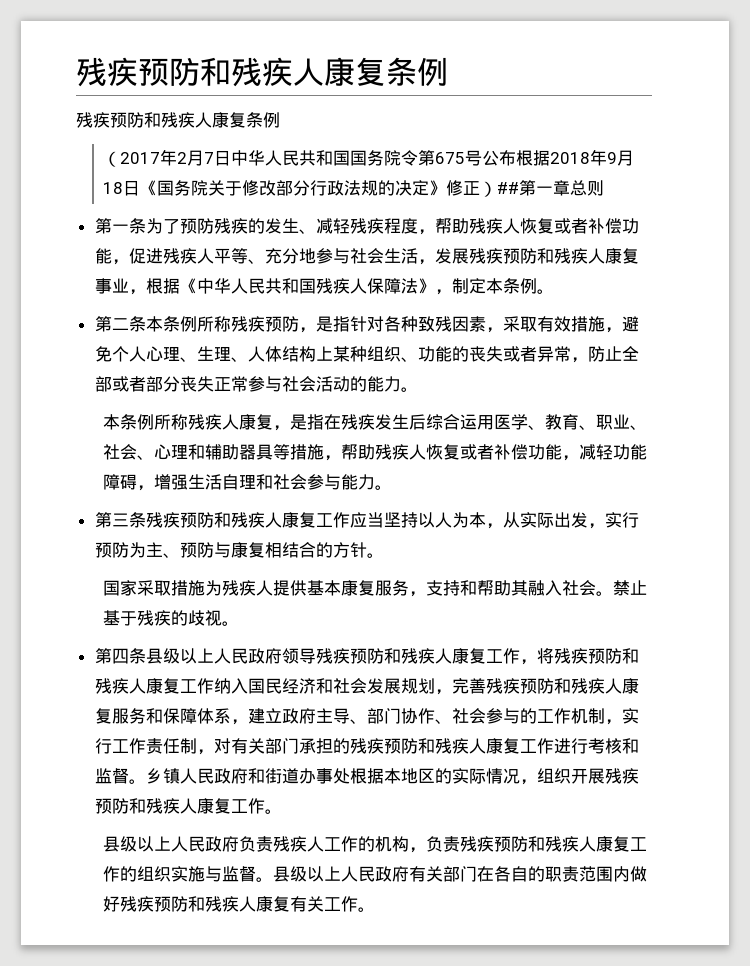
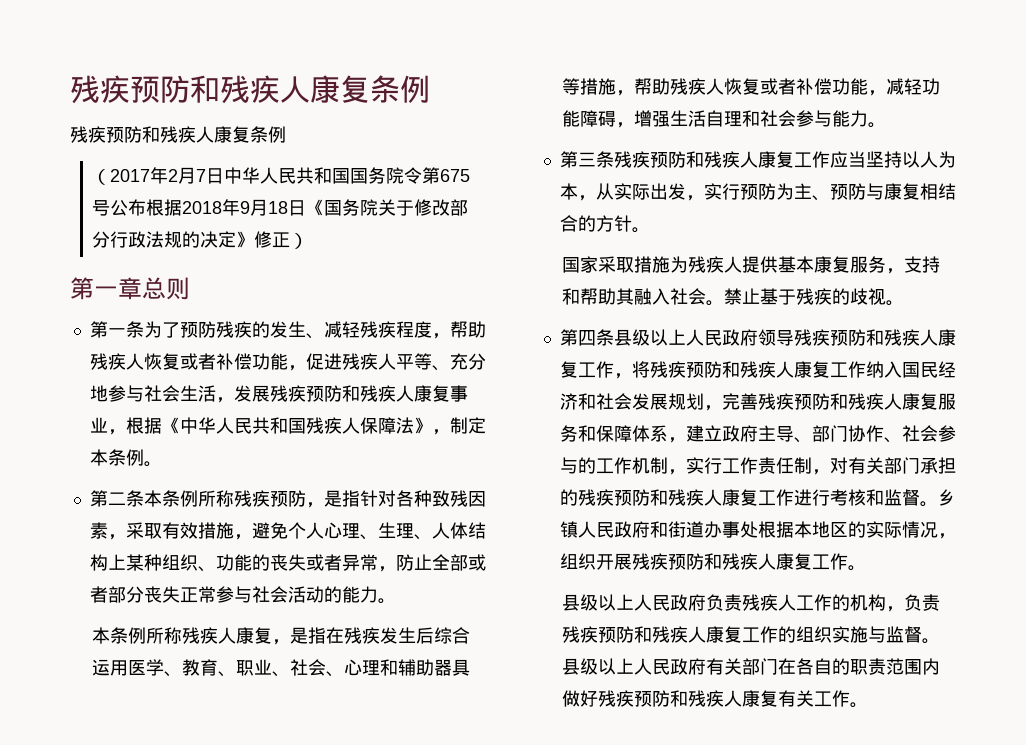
[497,182,520,194] ## -> (309, 241) //

